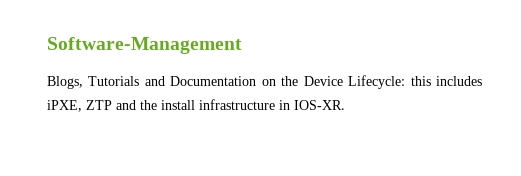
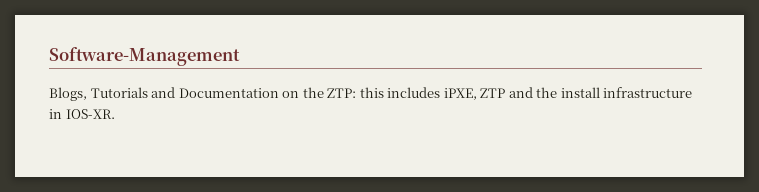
[303,75,406,89] Device Lifecycle: -> [327,88,357,98] ZTP:

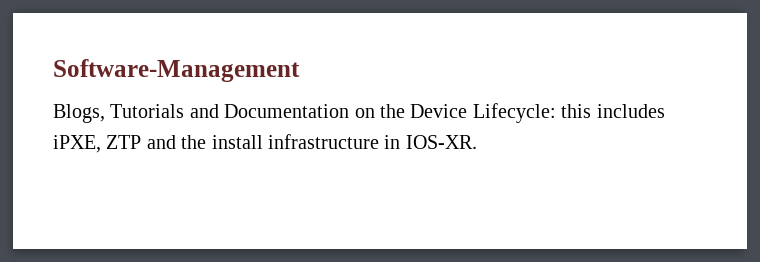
[327,88,357,98] ZTP: -> [410,103,556,123] Device Lifecycle:

